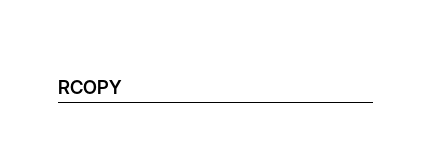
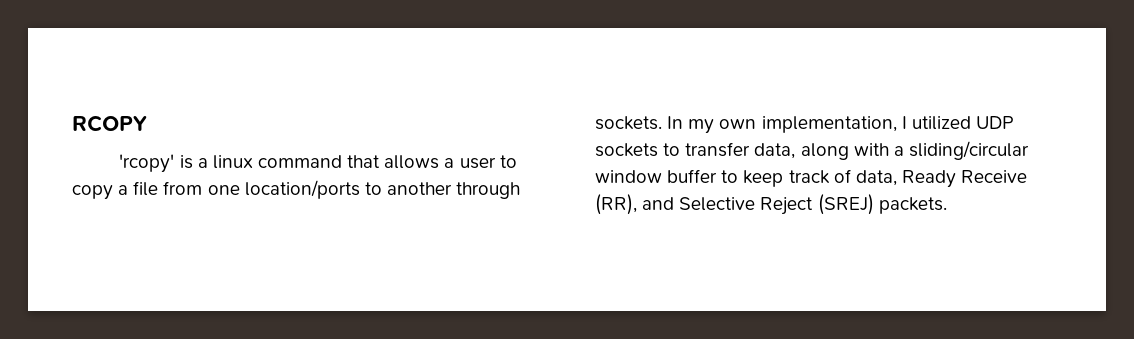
(122, 87) none -> [119,154,517,173] [72,180,521,200] [595,116,1014,134] [595,141,1029,160] [595,169,1028,188] [595,194,947,215] // 'rcopy' is a linux command that allows a user to copy a file from one location/ports to another through sockets. In my own implementation, I utilized UDP sockets to transfer data, along with a sliding/circular window buffer to keep track of data, Ready Receive (RR), and Selective Reject (SREJ) packets.

